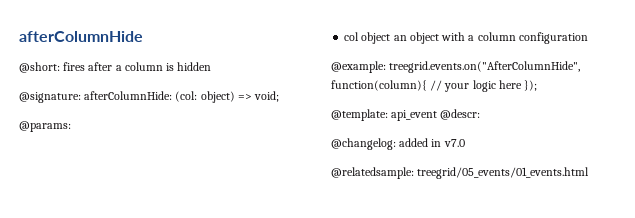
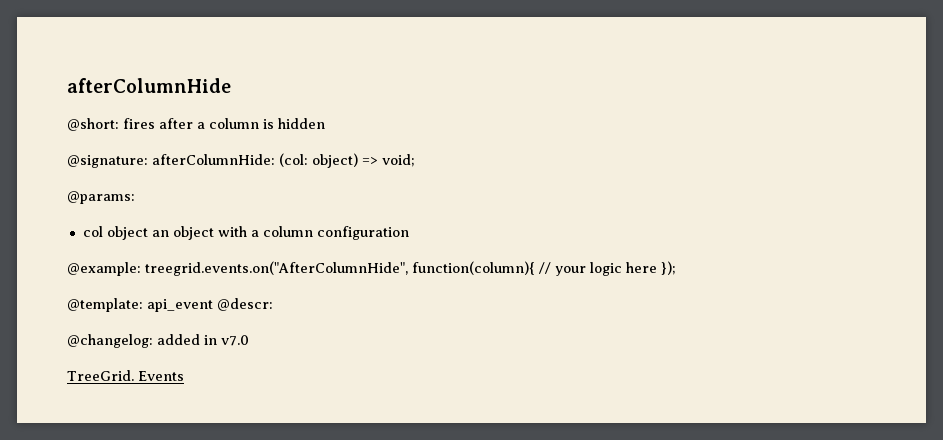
[331,167,590,179] @relatedsample: treegrid/05_events/01_events.html -> [67,370,184,381] TreeGrid. Events

